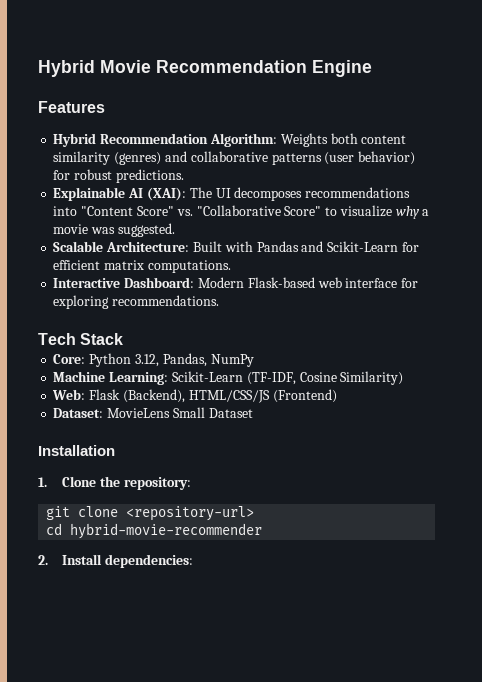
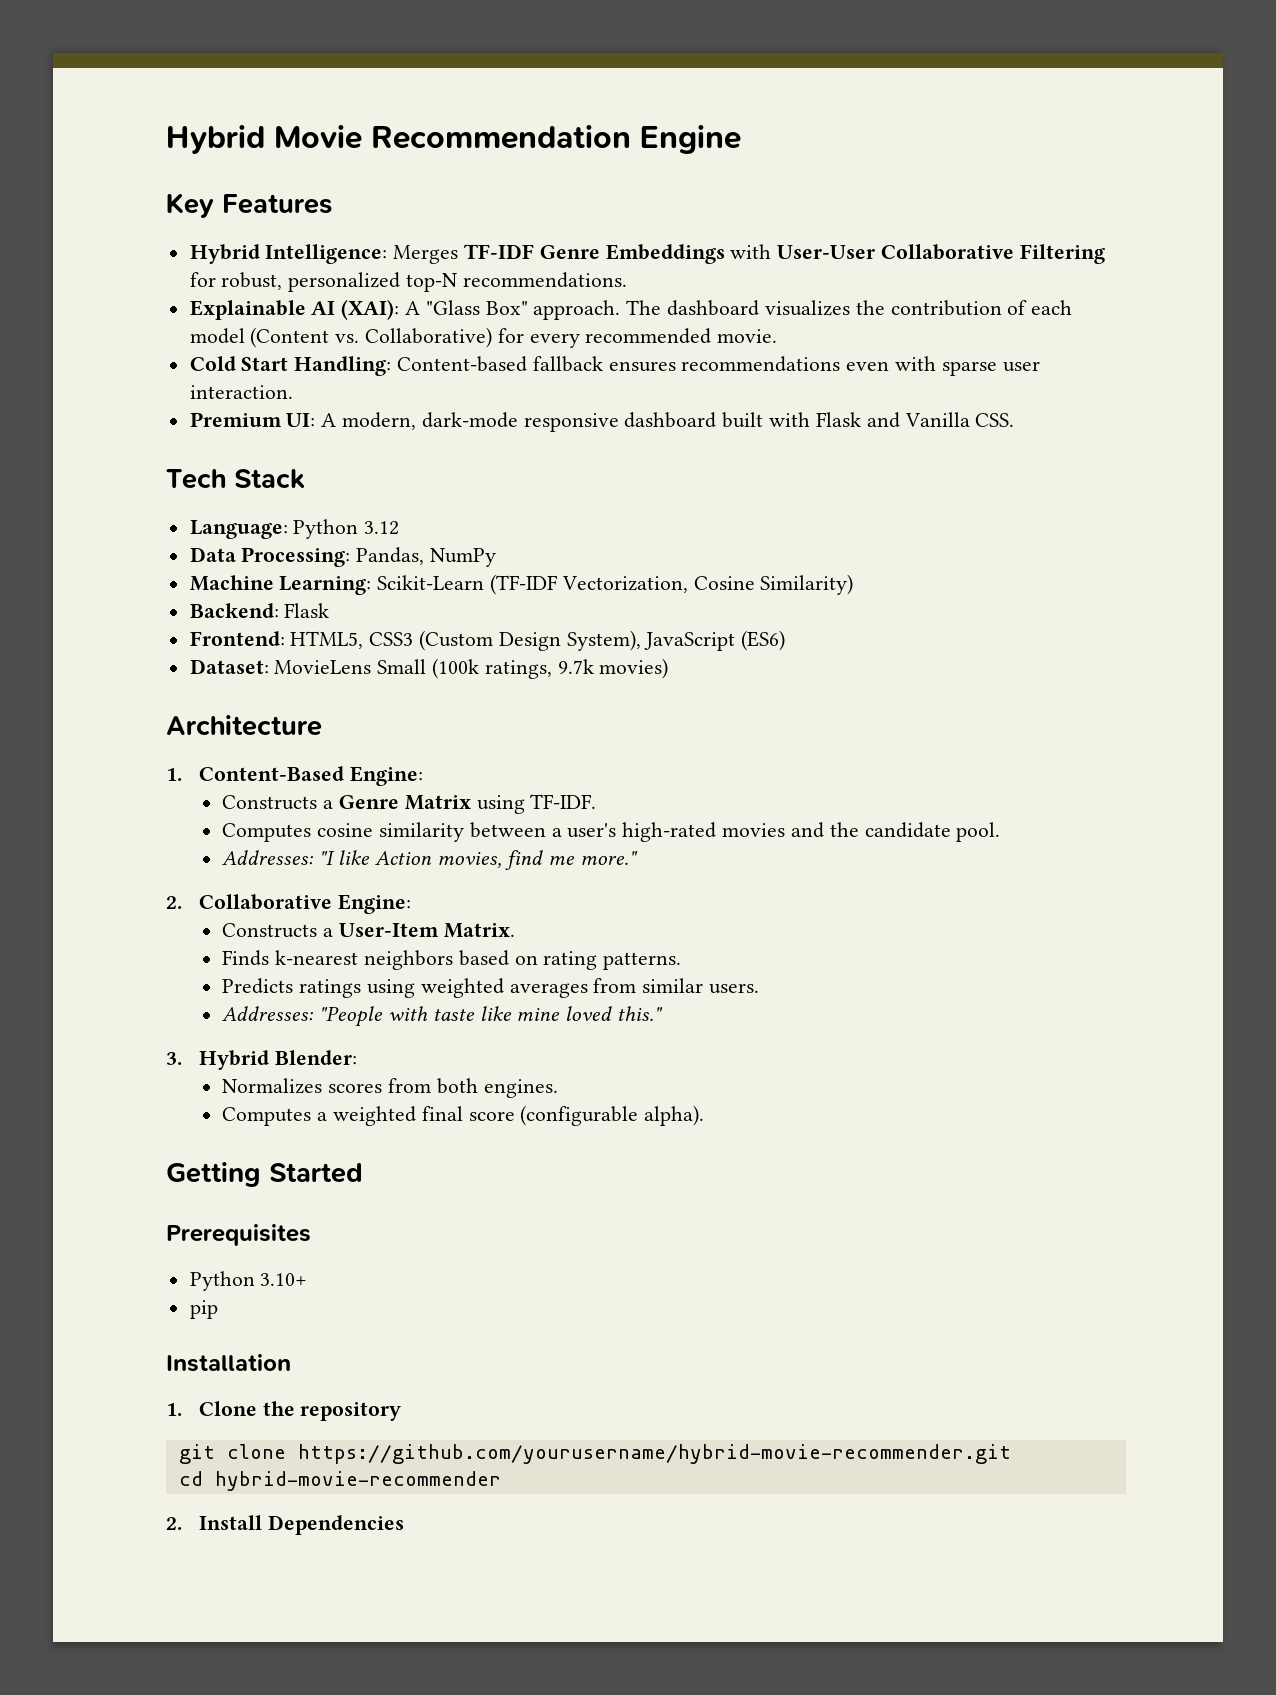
(372, 68) none -> [166,193,214,218] Key
[100,133,407,147] [53,151,416,165] [53,169,184,183] [53,187,411,201] [53,205,430,219] [53,223,175,237] [53,241,419,252] [53,260,231,273] [53,277,419,288] [53,295,220,309] [38,333,124,345] [53,353,159,367] Recommendation Algorithm: Weights both content similarity (genres) and collaborative patterns (user behavior) for robust predictions. // Explainable AI (XAI): The UI decomposes recommendations into "Content Score" vs. "Collaborative Score" to visualize why a movie was suggested. // Scalable Architecture: Built with Pandas and Scikit-Learn for efficient matrix computations. // Interactive Dashboard: Modern Flask-based web interface for exploring recommendations. // Tech Stack // Core: Python 3.12, -> [265,244,1105,264] [189,272,627,292] [189,299,1073,320] [189,327,778,348] [189,356,1040,376] [189,385,293,399] [189,412,1015,432] [166,469,305,489] [189,519,400,539] [189,547,351,567] Intelligence: Merges TF-IDF Genre Embeddings with User-User Collaborative Filtering for robust, personalized top-N recommendations. // Explainable AI (XAI): A "Glass Box" approach. The dashboard visualizes the contribution of each model (Content vs. Collaborative) for every recommended movie. // Cold Start Handling: Content-based fallback ensures recommendations even with sparse user interaction. // Premium UI: A modern, dark-mode responsive dashboard built with Flask and Vanilla CSS. // Tech Stack // Language: Python 3.12 // Data Processing:
[246,372,296,385] (TF-IDF, -> [490,574,688,595] (TF-IDF Vectorization,
[52,389,337,403] [53,407,253,418] Web: Flask (Backend), HTML/CSS/JS (Frontend) // Dataset: MovieLens Small Dataset -> [189,603,330,618] [189,630,786,651] [189,658,669,679] [166,715,322,736] [166,766,423,786] [222,794,597,814] [222,822,1001,842] [222,850,639,870] [166,894,411,914] [222,923,515,938] [222,950,682,970] [222,978,760,998] [222,1006,664,1027] [166,1050,357,1070] [222,1078,558,1098] [222,1105,705,1126] [166,1162,363,1187] [166,1224,311,1246] [189,1271,308,1291] [189,1300,218,1319] Backend: Flask // Frontend: HTML5, CSS3 (Custom Design System), JavaScript (ES6) // Dataset: MovieLens Small (100k ratings, 9.7k movies) // Architecture // 1. Content-Based Engine: // Constructs a Genre Matrix using TF-IDF. // Computes cosine similarity between a user's high-rated movies and the candidate pool. // Addresses: "I like Action movies, find me more." // 2. Collaborative Engine: // Constructs a User-Item Matrix. // Finds k-nearest neighbors based on rating patterns. // Predicts ratings using weighted averages from similar users. // Addresses: "People with taste like mine loved this." // 3. Hybrid Blender: // Normalizes scores from both engines. // Computes a weighted final score (configurable alpha). // Getting Started // Prerequisites // Python 3.10+ // pip
[123,477,191,490] repository: -> [300,1402,402,1421] repository
[126,506,255,521] <repository-url> -> [297,1444,1011,1464] https://github.com/yourusername/hybrid-movie-recommender.git
[104,554,193,568] dependencies: -> [267,1515,404,1535] Dependencies

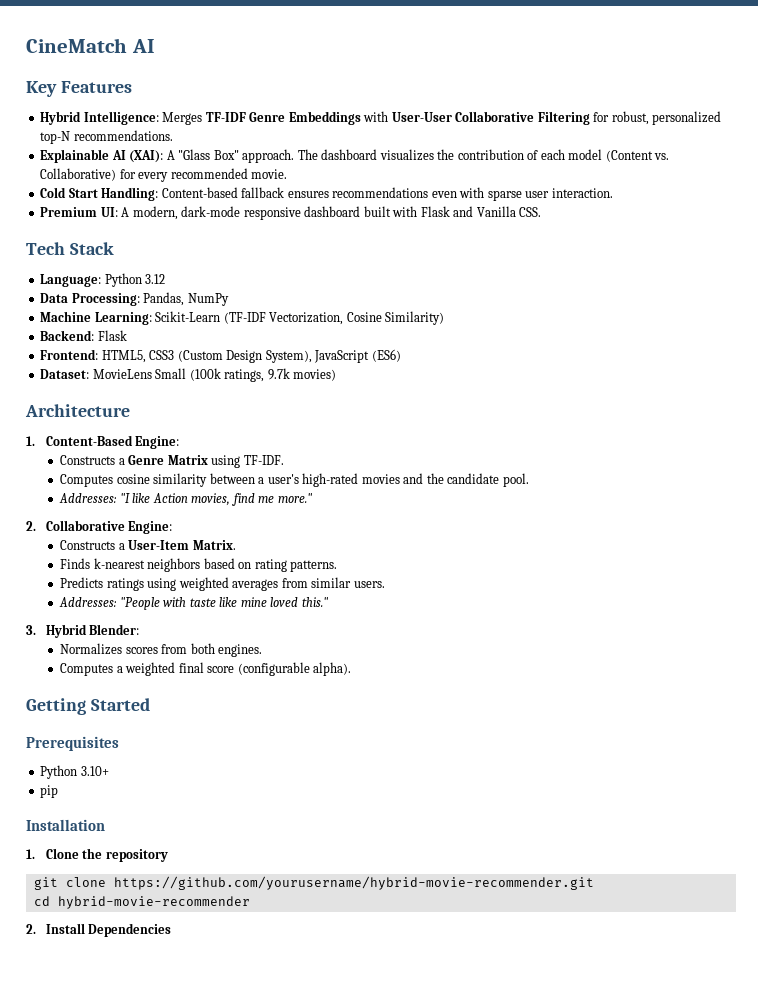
[166,125,741,154] Hybrid Movie Recommendation Engine -> [26,38,155,53] CineMatch AI

